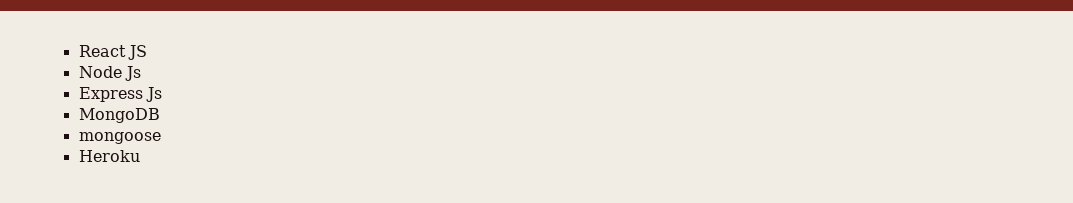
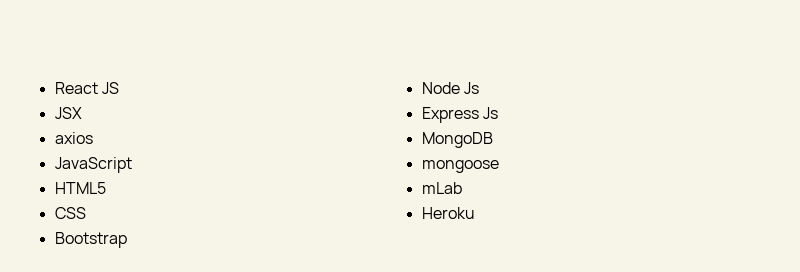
(147, 52) none -> [54,107,82,119] [54,132,93,144] [54,157,132,173] [54,182,106,194] [54,207,86,219] [54,232,127,248] // JSX // axios // JavaScript // HTML5 // CSS // Bootstrap
(161, 138) none -> [421,182,462,194] // mLab

